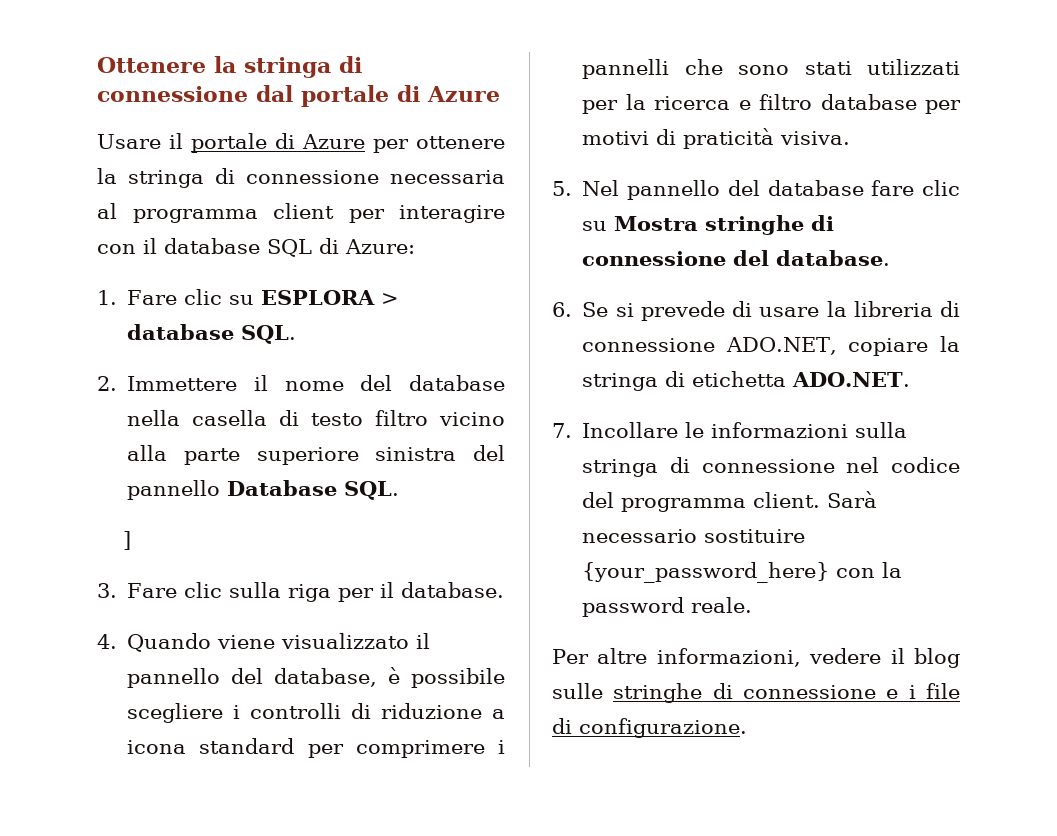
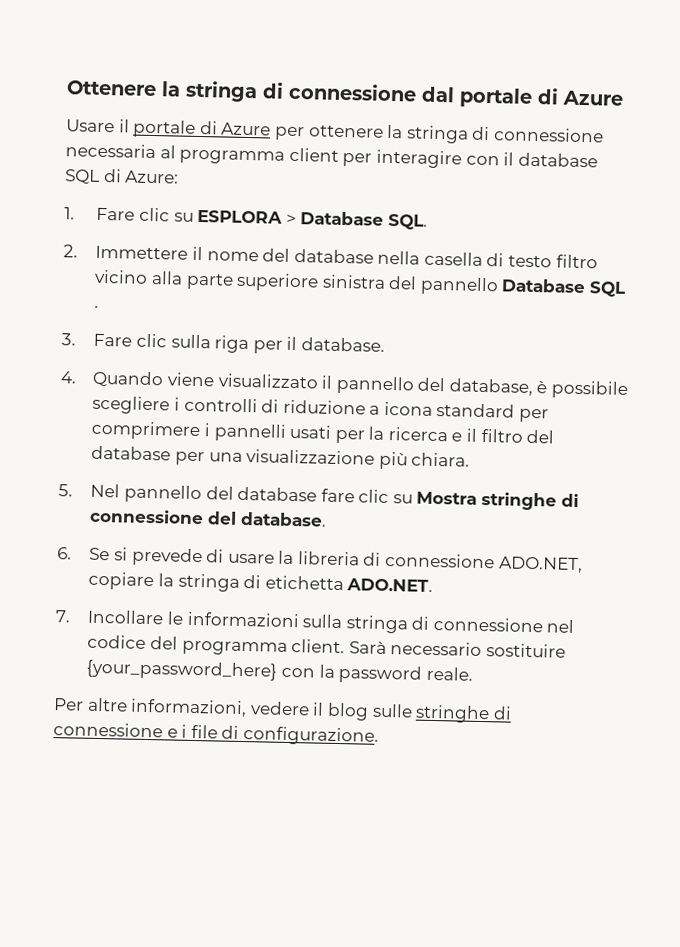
[127,324,235,340] database -> [300,211,385,226] Database
[344,481,400,500] [123,531,132,550] SQL. // ] -> [589,281,628,297] [94,305,100,308] SQL .
[684,59,960,75] [582,94,961,114] [582,128,851,149] che sono stati utilizzati per la ricerca e filtro database per motivi di praticità visiva. -> [289,424,555,444] [91,445,471,470] usati per la ricerca e il filtro del database per una visualizzazione più chiara.

